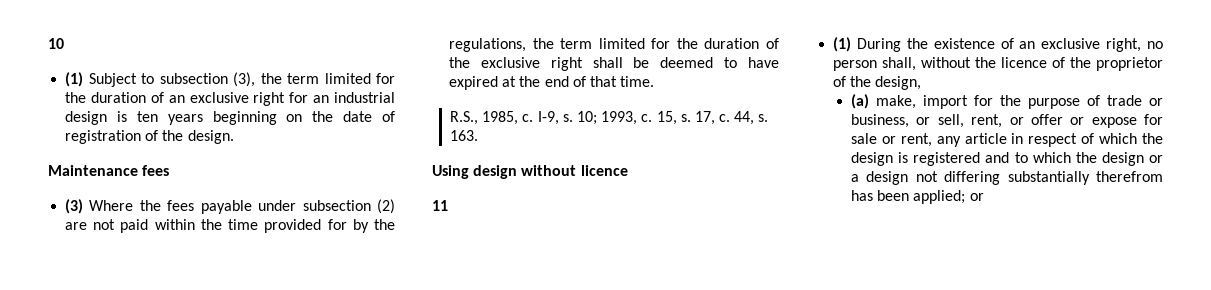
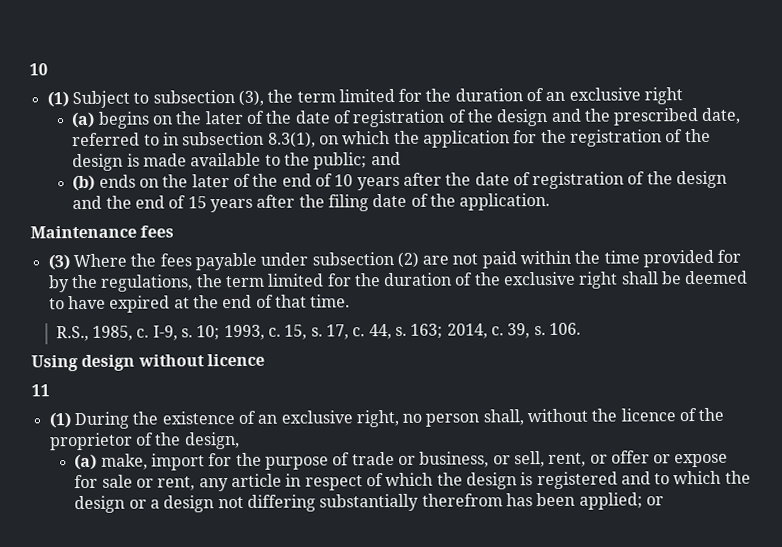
[289,92,395,103] [65,111,395,125] [65,130,234,144] for an industrial design is ten years beginning on the date of registration of the design. -> [71,107,742,129] [72,128,711,148] [72,151,401,172] [72,170,728,192] [72,192,551,213] // (a) begins on the later of the date of registration of the design and the prescribed date, referred to in subsection 8.3(1), on which the application for the registration of the design is made available to the public; and // (b) ends on the later of the end of 10 years after the date of registration of the design and the end of 15 years after the filing date of the application.
[450,130,479,141] 163. -> [410,322,581,339] 163; 2014, c. 39, s. 106.

